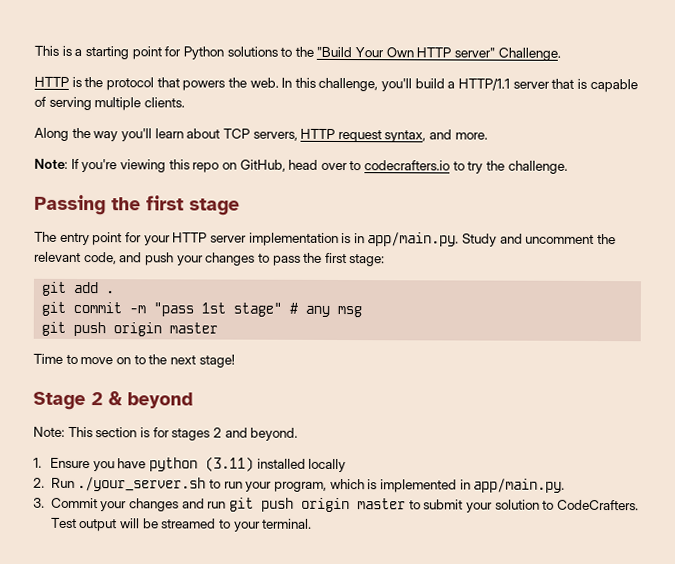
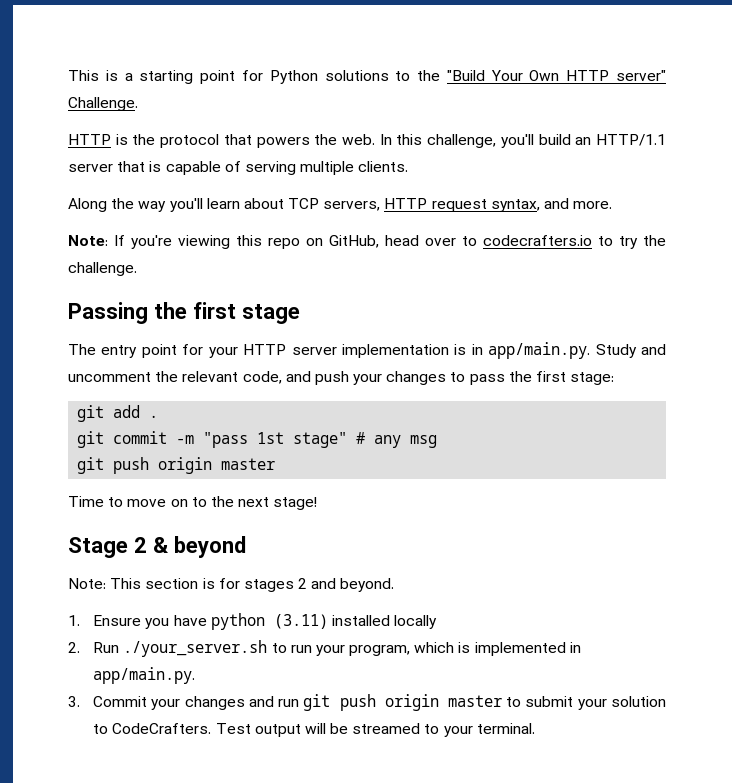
[447,81,456,89] a -> [575,137,592,145] an

